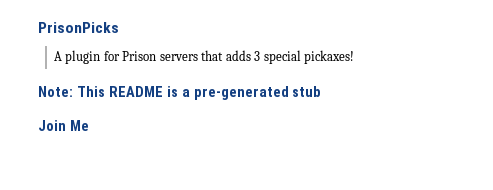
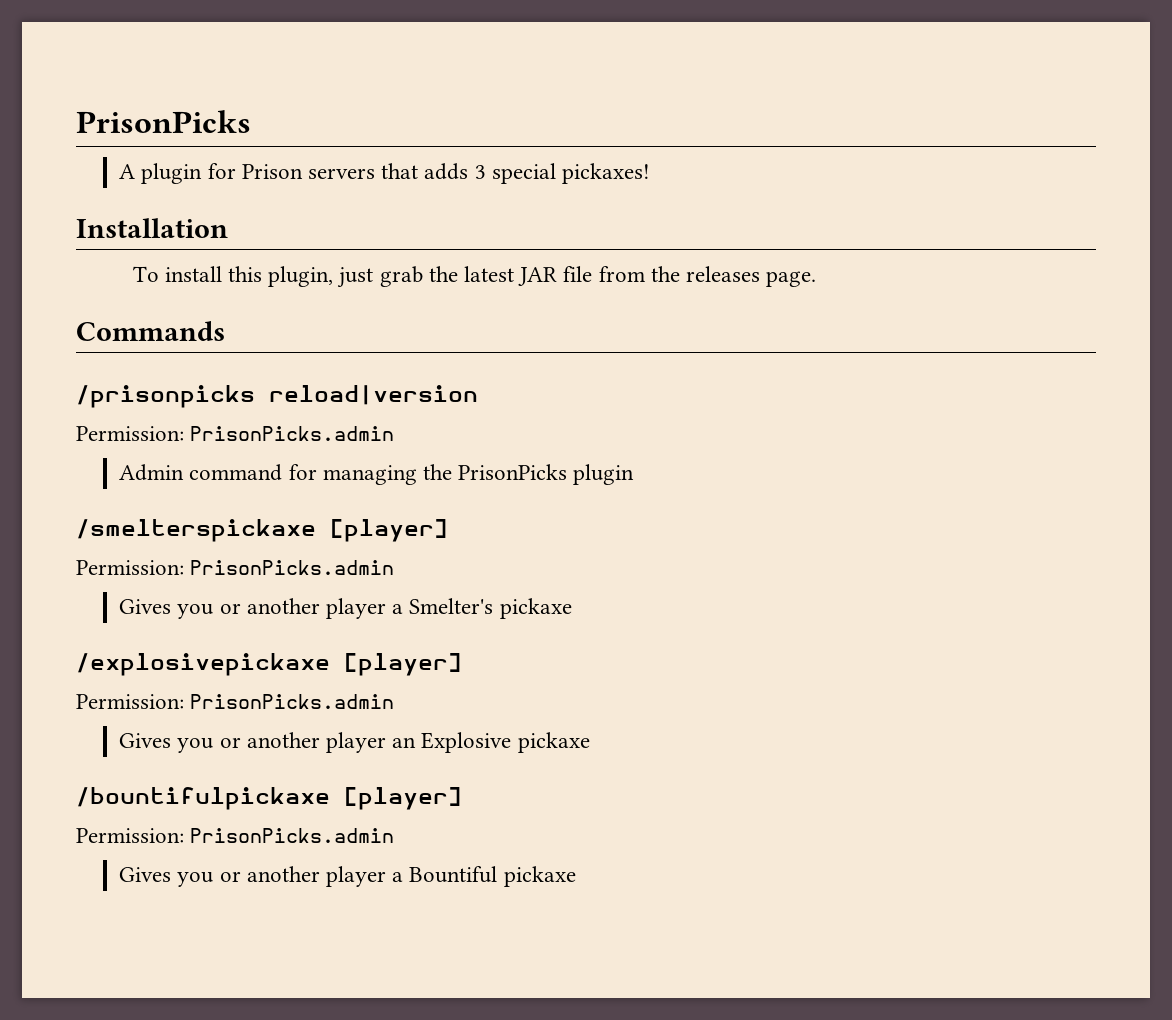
[38,86,322,100] [38,120,89,131] Note: This README is a pre-generated stub // Join Me -> [76,218,228,238] [132,266,817,288] [76,321,225,341] [76,385,478,408] [76,426,395,441] [119,464,635,485] [76,519,448,542] [76,560,395,575] [119,598,572,619] [76,653,462,676] [76,694,395,709] [119,732,590,753] [76,787,462,810] [76,828,395,843] [119,866,576,887] Installation // To install this plugin, just grab the latest JAR file from the releases page. // Commands // /prisonpicks reload|version // Permission: PrisonPicks.admin // Admin command for managing the PrisonPicks plugin // /smelterspickaxe [player] // Permission: PrisonPicks.admin // Gives you or another player a Smelter's pickaxe // /explosivepickaxe [player] // Permission: PrisonPicks.admin // Gives you or another player an Explosive pickaxe // /bountifulpickaxe [player] // Permission: PrisonPicks.admin // Gives you or another player a Bountiful pickaxe

